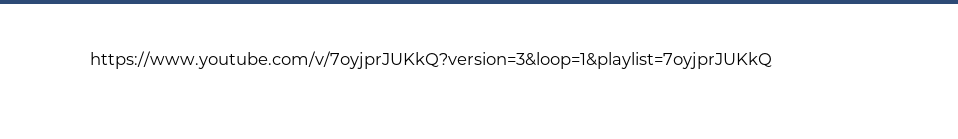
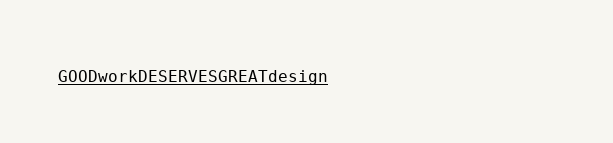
[90,51,772,69] https://www.youtube.com/v/7oyjprJUKkQ?version=3&loop=1&playlist=7oyjprJUKkQ -> [58,70,328,85] GOODworkDESERVESGREATdesign

